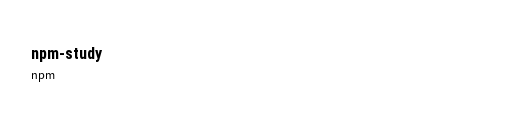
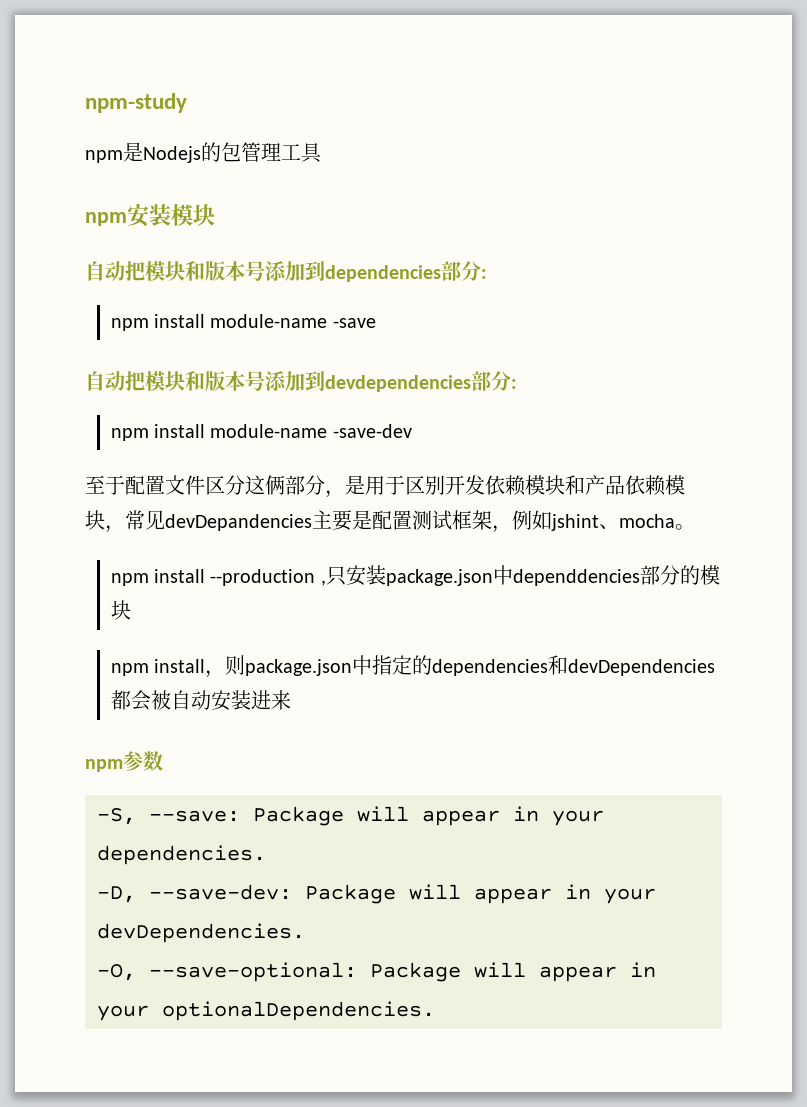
(55, 77) none -> [123,142,322,163] [85,203,215,227] [85,261,487,282] [110,314,376,331] [85,371,517,392] [110,424,412,441] [85,475,685,498] [85,510,695,533] [110,565,720,586] [110,600,131,620] [110,655,716,678] [110,690,291,711] [85,751,163,772] [97,806,604,826] [97,845,266,865] [97,884,656,904] [97,923,305,943] [97,962,656,982] [97,1001,435,1021] 是Nodejs的包管理工具 // npm安装模块 // 自动把模块和版本号添加到dependencies部分: // npm install module-name -save // 自动把模块和版本号添加到devdependencies部分: // npm install module-name -save-dev // 至于配置文件区分这俩部分，是用于区别开发依赖模块和产品依赖模块，常见devDepandencies主要是配置测试框架，例如jshint、mocha。 // npm install --production ,只安装package.json中dependdencies部分的模块 // npm install，则package.json中指定的dependencies和devDependencies都会被自动安装进来 // npm参数 // -S, --save: Package will appear in your dependencies. // -D, --save-dev: Package will appear in your devDependencies. // -O, --save-optional: Package will appear in your optionalDependencies.

